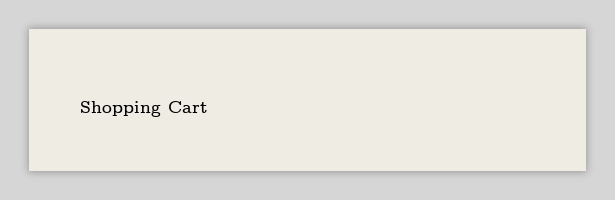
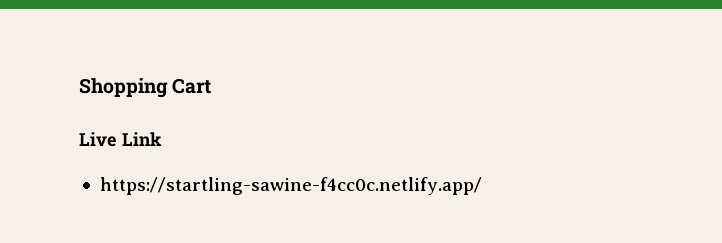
(208, 107) none -> [79,132,162,147] [99,177,482,195] // Live Link // https://startling-sawine-f4cc0c.netlify.app/

